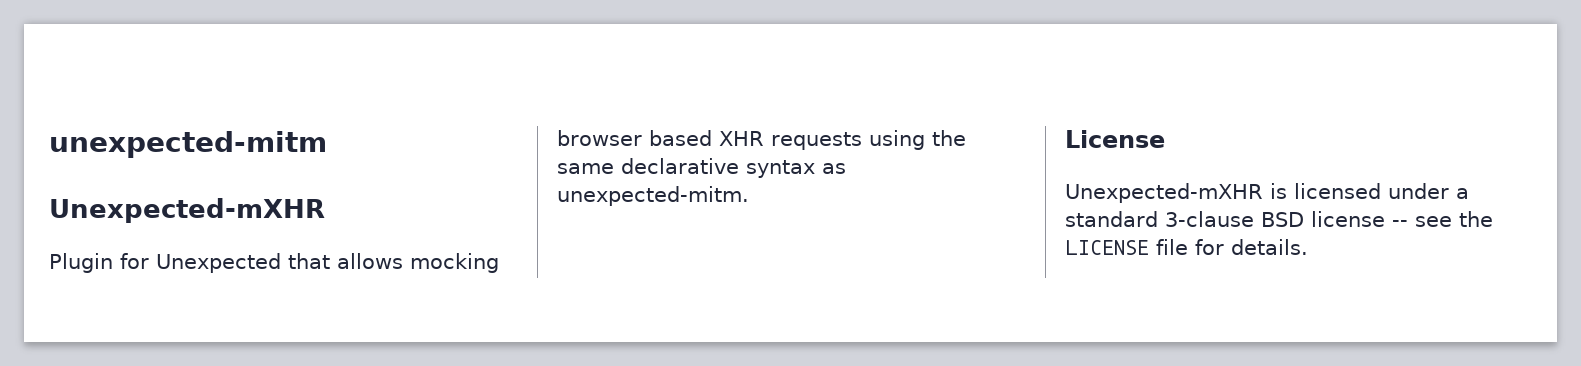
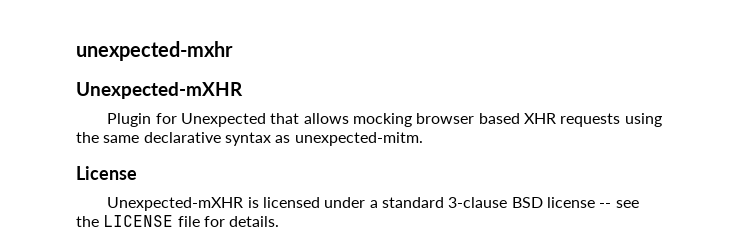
[49,131,327,158] unexpected-mitm -> [76,41,233,61] unexpected-mxhr

